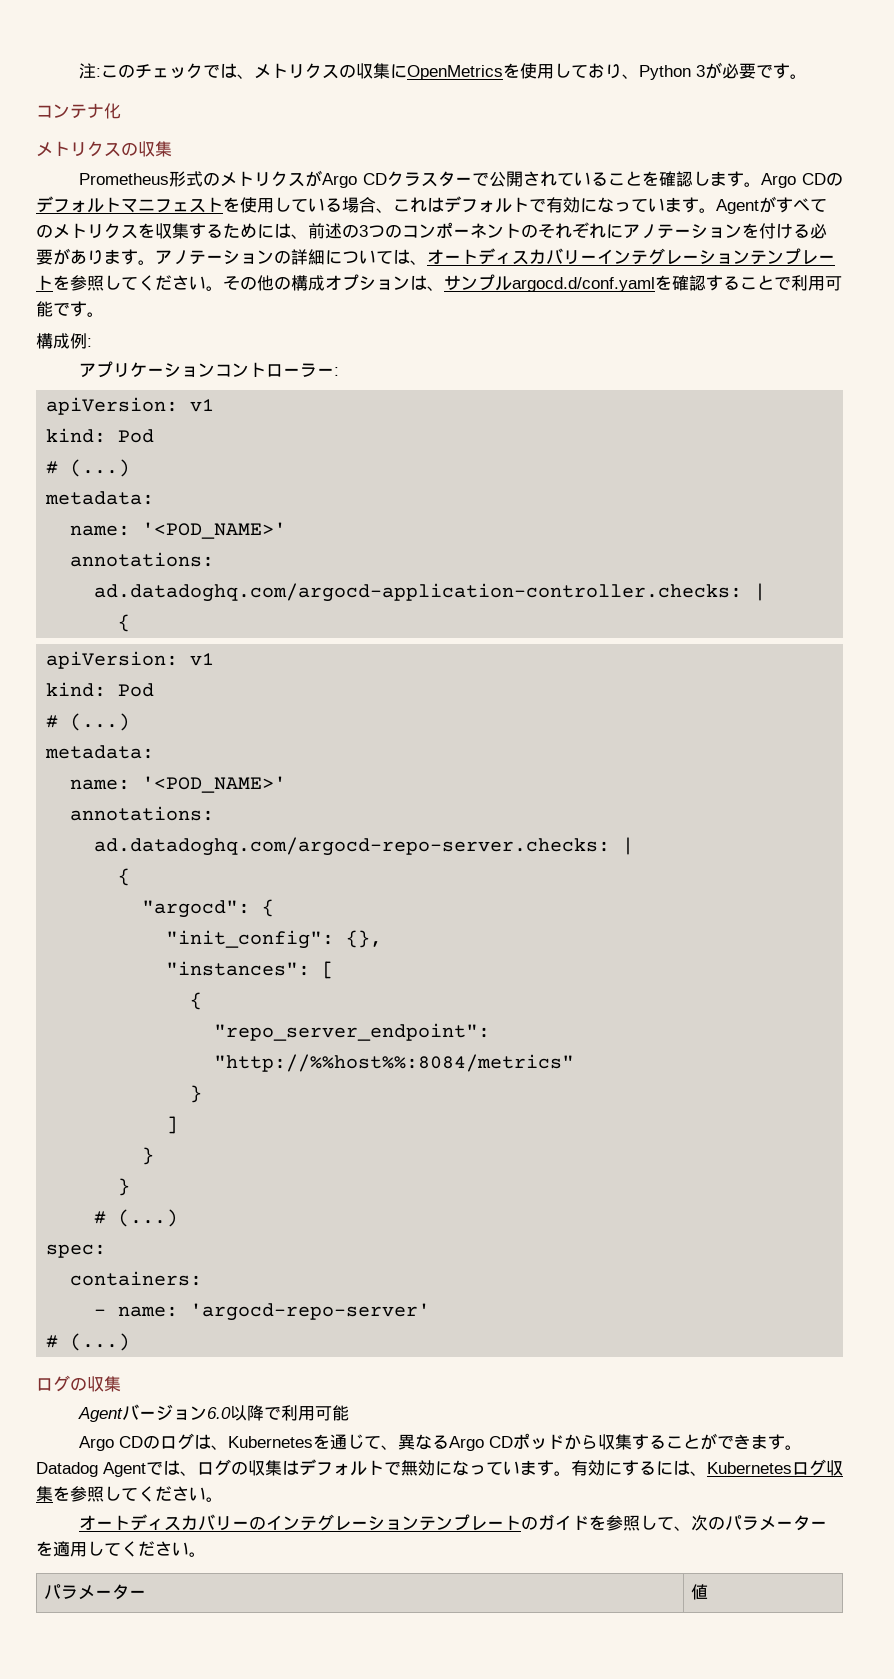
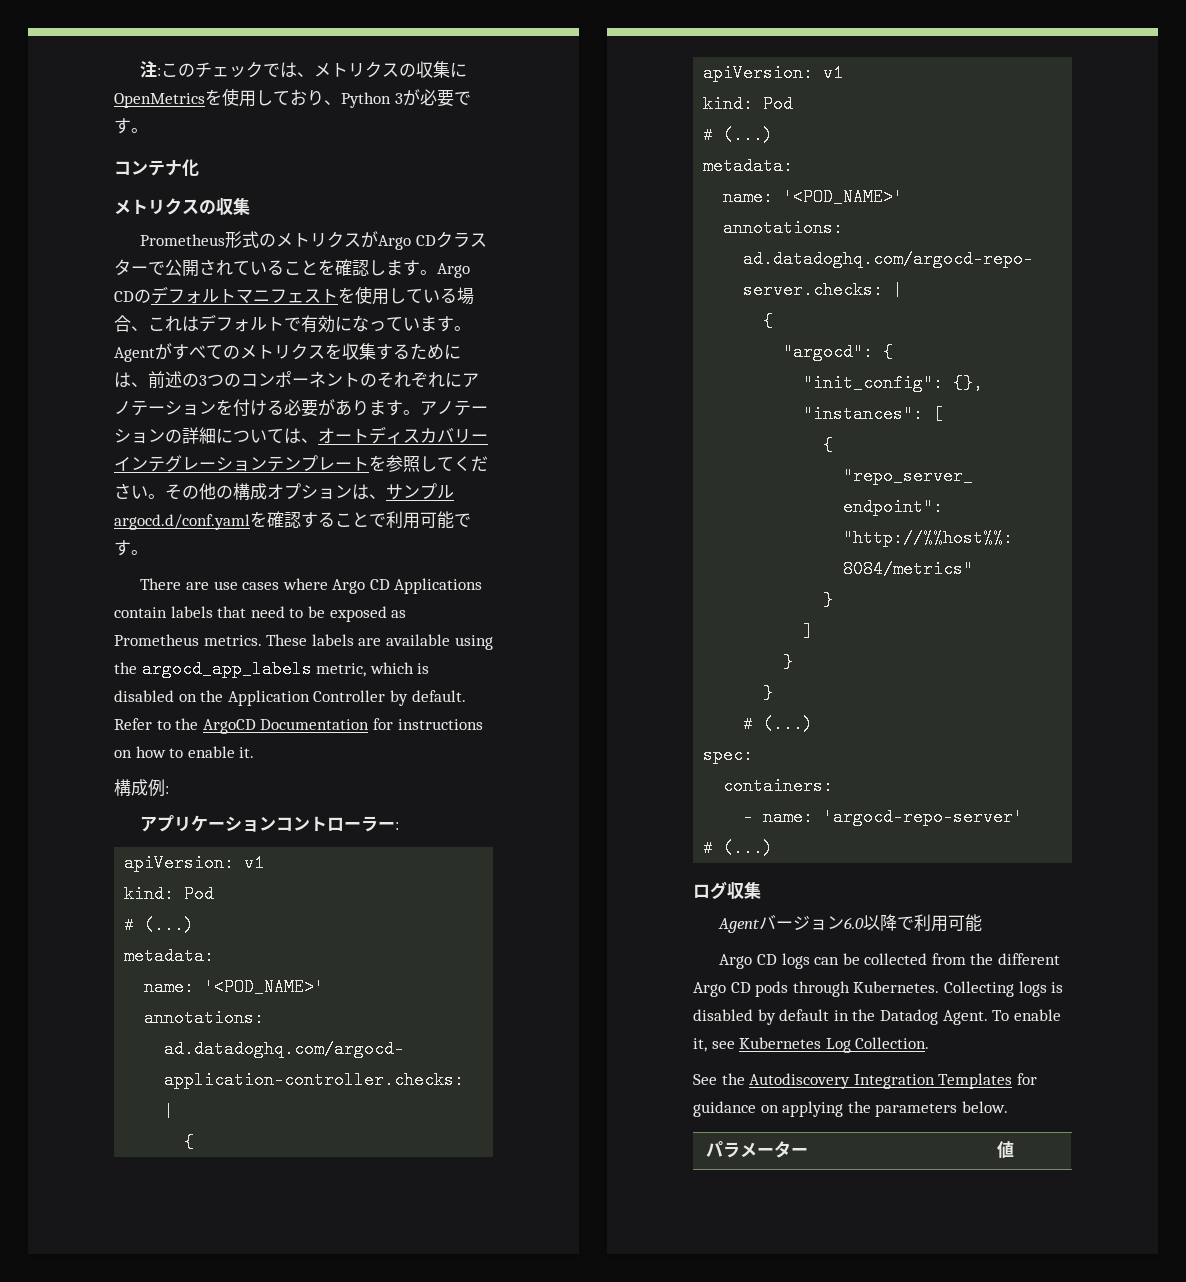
(104, 314) none -> [140,578,483,594] [114,606,407,622] [114,634,493,650] [114,660,430,678] [114,690,466,706] [114,718,483,734] [114,746,255,758] // There are use cases where Argo CD Applications contain labels that need to be exposed as Prometheus metrics. These labels are available using the argocd_app_labels metric, which is disabled on the Application Controller by default. Refer to the ArgoCD Documentation for instructions on how to enable it.
[70,1377,87,1391] の -> (727, 890) none
[143,1433,803,1451] [36,1459,843,1477] [36,1486,223,1502] [79,1514,828,1531] [36,1541,206,1557] のログは、Kubernetesを通じて、異なるArgo CDポッドから収集することができます。Datadog Agentでは、ログの収集はデフォルトで無効になっています。有効にするには、Kubernetesログ収集を参照してください。 // オートディスカバリーのインテグレーションテンプレートのガイドを参照して、次のパラメーターを適用してください。 -> [781,953,1061,969] [693,981,1064,997] [693,1009,1061,1025] [693,1037,930,1053] [693,1073,1037,1089] [693,1101,1008,1117] logs can be collected from the different Argo CD pods through Kubernetes. Collecting logs is disabled by default in the Datadog Agent. To enable it, see Kubernetes Log Collection. // See the Autodiscovery Integration Templates for guidance on applying the parameters below.

